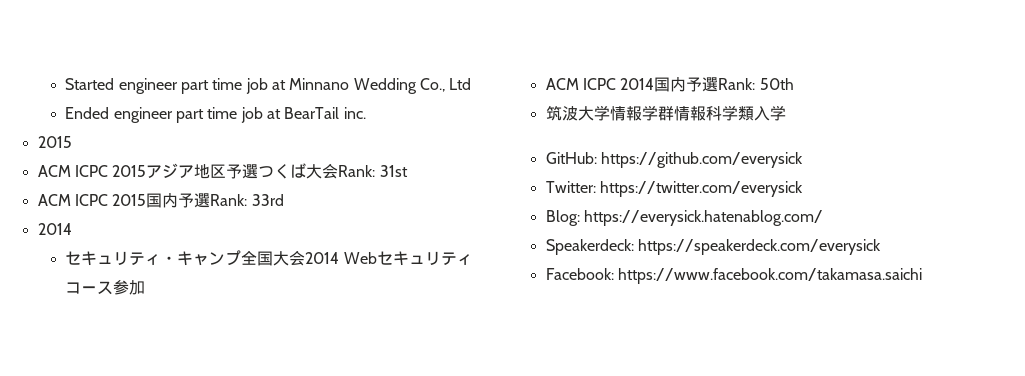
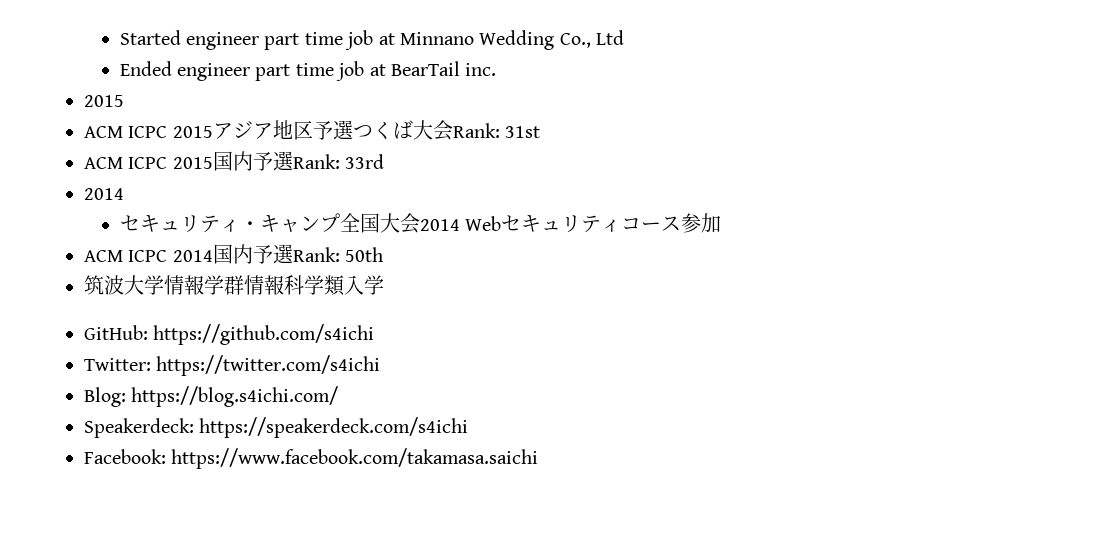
[600,152,803,168] https://github.com/everysick -> [153,324,375,345] https://github.com/s4ichi
[599,181,803,197] https://twitter.com/everysick -> [156,355,381,376] https://twitter.com/s4ichi
[583,210,823,226] https://everysick.hatenablog.com/ -> [131,386,339,407] https://blog.s4ichi.com/
[637,239,881,255] https://speakerdeck.com/everysick -> [199,417,469,438] https://speakerdeck.com/s4ichi

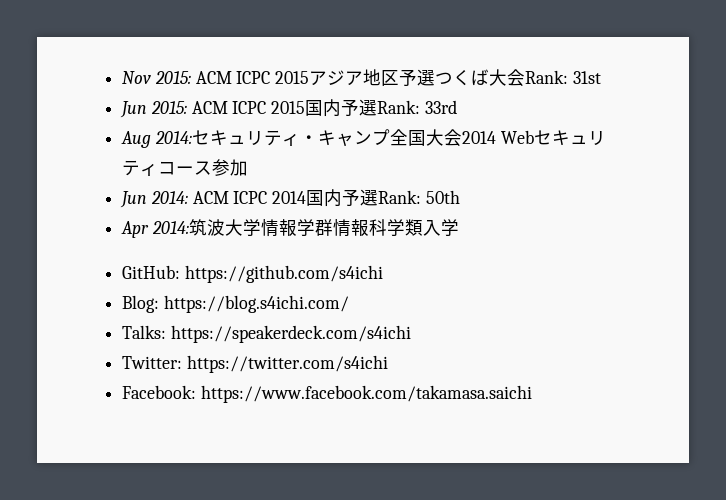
[119,30,625,50] [119,61,497,81] [84,95,124,107] Started engineer part time job at Minnano Wedding Co., Ltd // Ended engineer part time job at BearTail inc. // 2015 // -> [122,71,191,84] Nov 2015:
(541, 132) none -> [120,101,187,118] Jun 2015:
[84,188,124,200] 2014 // -> [121,131,192,148] Aug 2014:
(722, 223) none -> [120,191,188,208] Jun 2014:
(384, 254) none -> [121,221,189,238] Apr 2014:
[84,355,381,376] [84,386,339,407] [84,417,469,438] Twitter: https://twitter.com/s4ichi // Blog: https://blog.s4ichi.com/ // Speakerdeck: https://speakerdeck.com/s4ichi -> [122,295,349,313] [122,325,411,343] [122,355,388,373] Blog: https://blog.s4ichi.com/ // Talks: https://speakerdeck.com/s4ichi // Twitter: https://twitter.com/s4ichi

